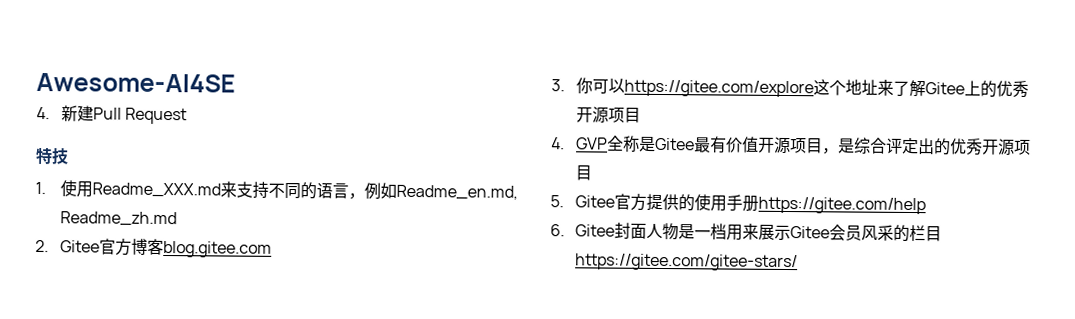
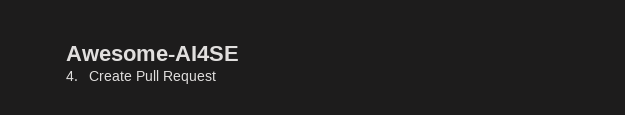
[60,105,94,122] 新建 -> [89,71,133,81] Create
[35,146,69,165] [35,180,518,200] [59,211,177,227] [35,238,272,258] [551,77,1029,98] [575,106,641,124] [551,135,1031,156] [574,165,592,181] [550,193,926,215] [550,222,942,242] [574,253,798,272] // 特技 // 1.使用Readme_XXX.md来支持不同的语言，例如Readme_en.md, Readme_zh.md // 2. Gitee官方博客blog.gitee.com // 3.你可以https://gitee.com/explore这个地址来了解Gitee上的优秀开源项目 // 4. GVP全称是Gitee最有价值开源项目，是综合评定出的优秀开源项目 // 5. Gitee官方提供的使用手册https://gitee.com/help // 6. Gitee封面人物是一档用来展示Gitee会员风采的栏目https://gitee.com/gitee-stars/ -> (217, 77) none

